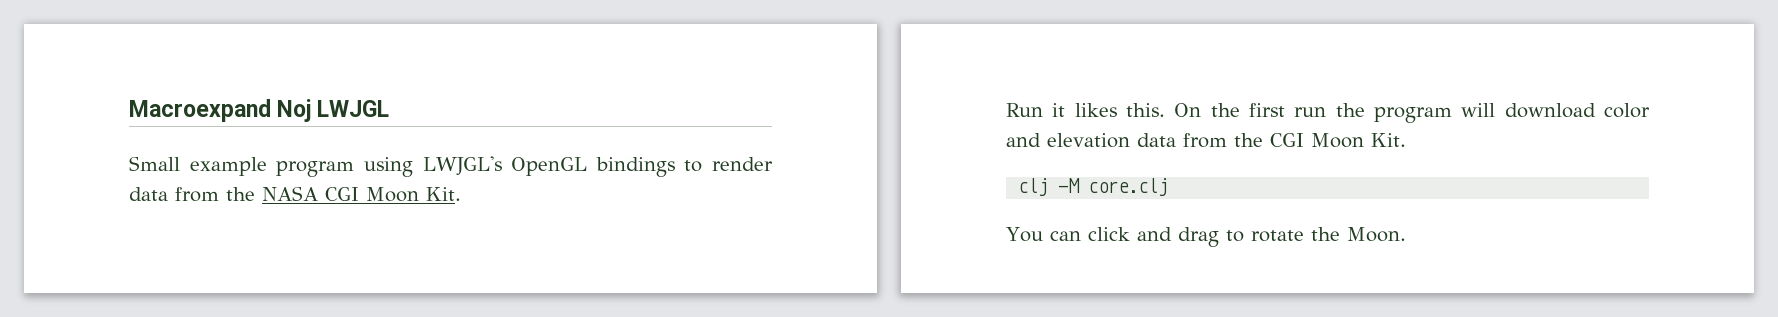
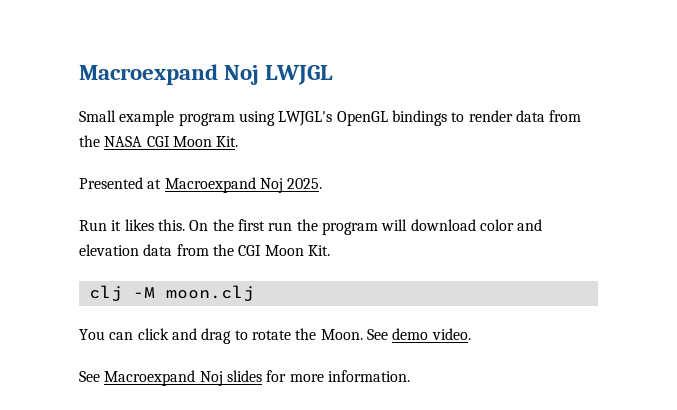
(461, 194) none -> [79,177,323,193] // Presented at Macroexpand Noj 2025.
[1088,178,1169,196] core.clj -> [165,285,254,302] moon.clj
(1406, 234) none -> [366,328,471,340] [79,370,410,386] See demo video. // See Macroexpand Noj slides for more information.

